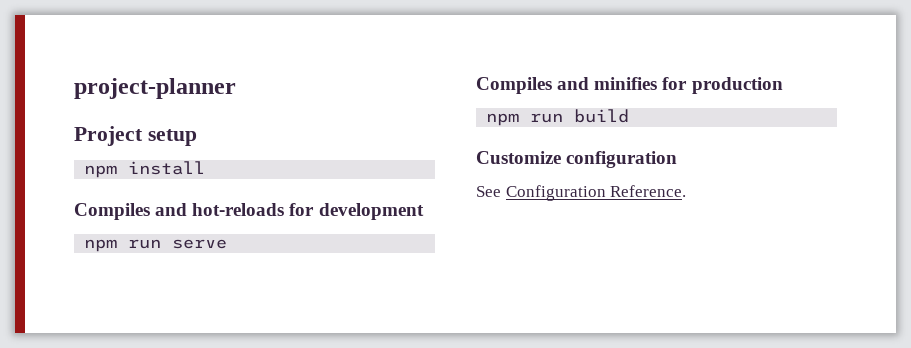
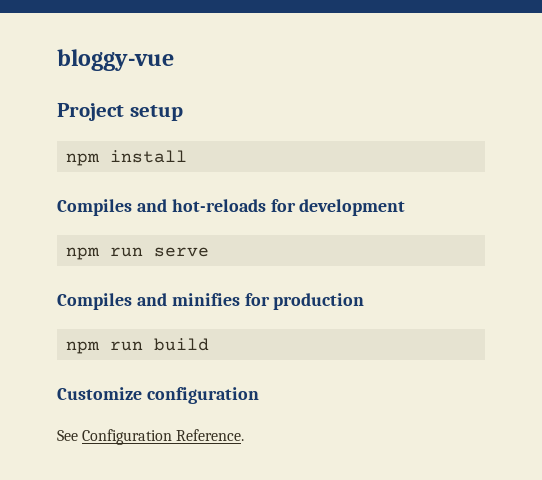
[74,78,236,99] project-planner -> [57,49,174,71] bloggy-vue

